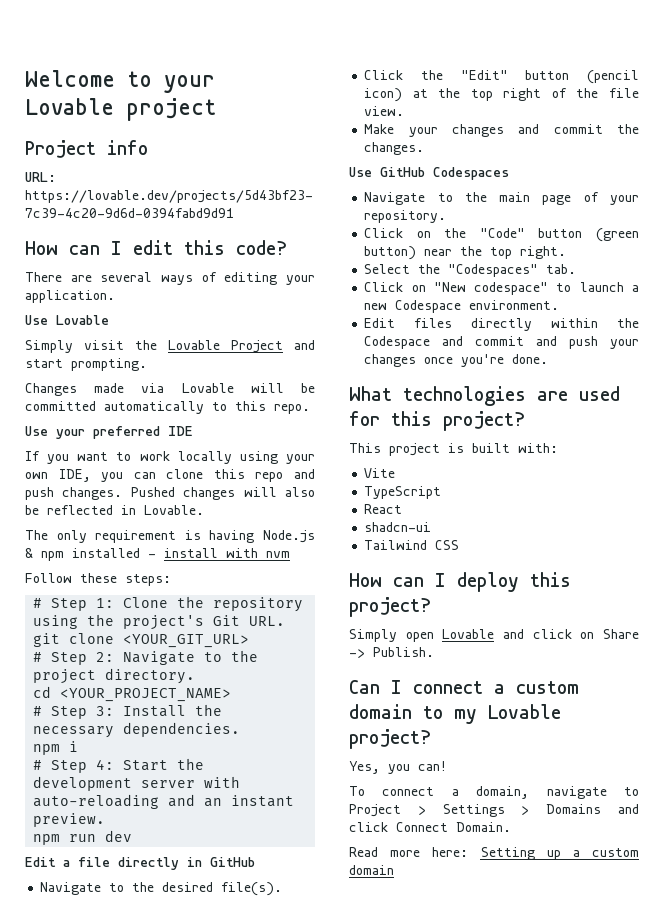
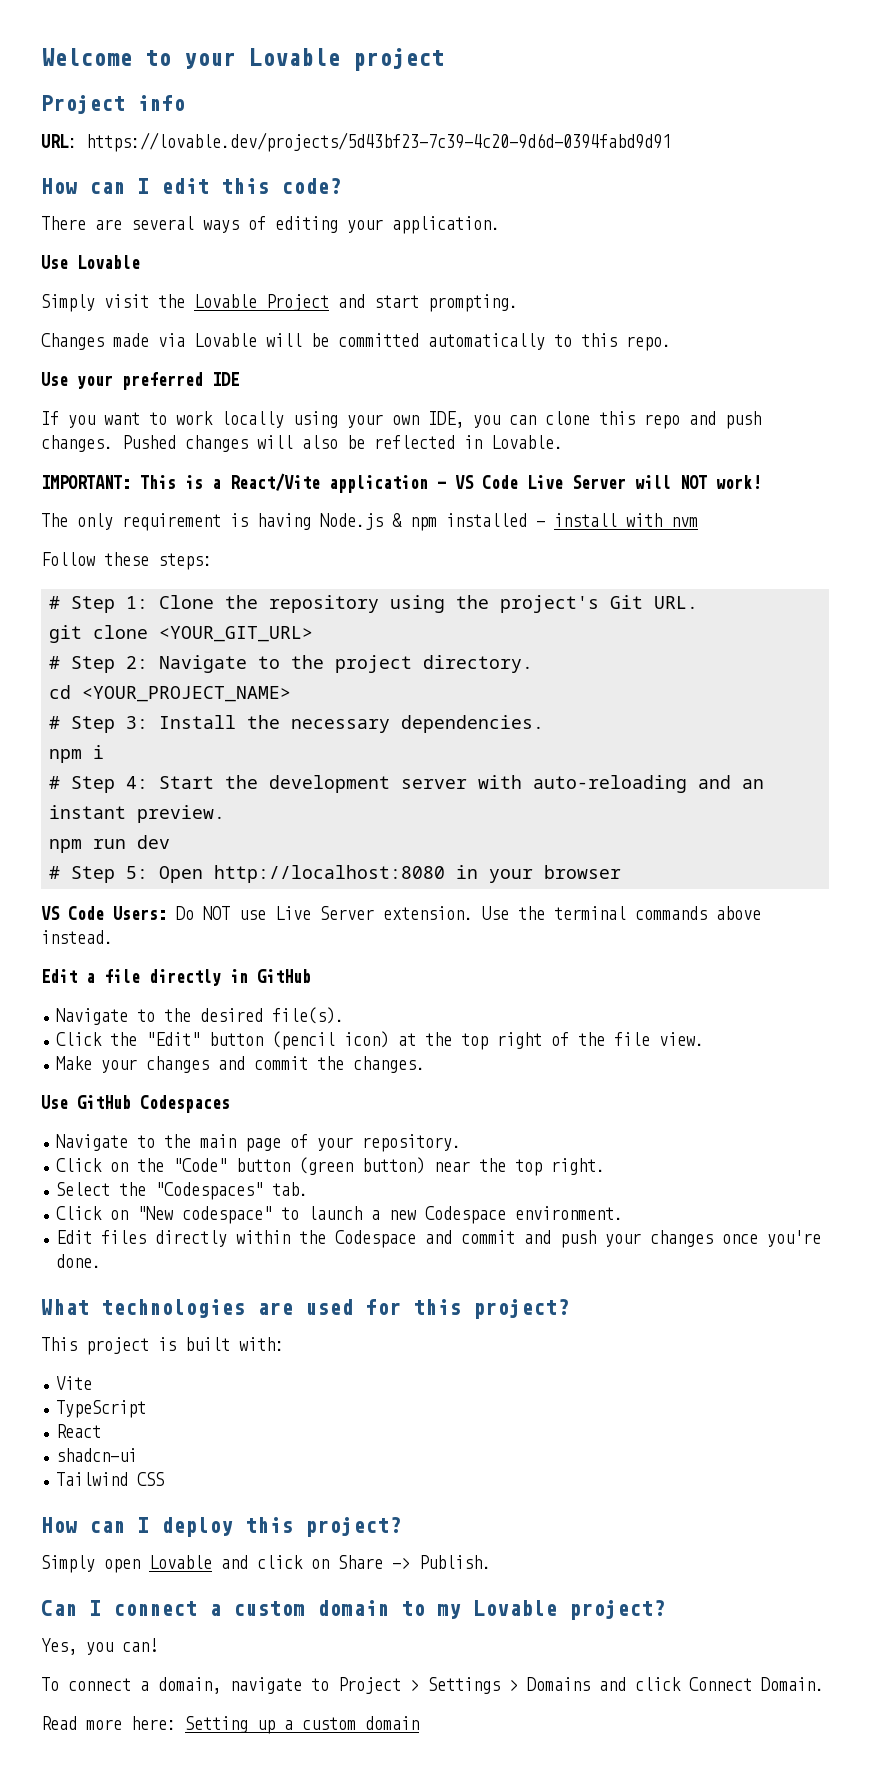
(204, 510) none -> [41,473,761,493] // IMPORTANT: This is a React/Vite application - VS Code Live Server will NOT work!
(133, 836) none -> [49,865,622,883] [41,906,761,920] [41,930,113,944] // # Step 5: Open http://localhost:8080 in your browser // VS Code Users: Do NOT use Live Server extension. Use the terminal commands above instead.

